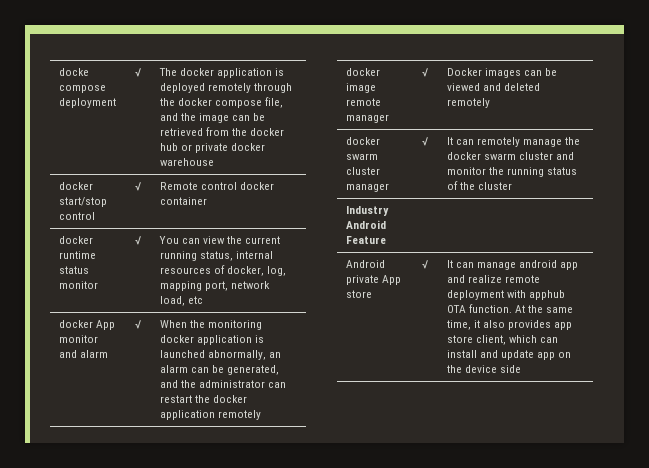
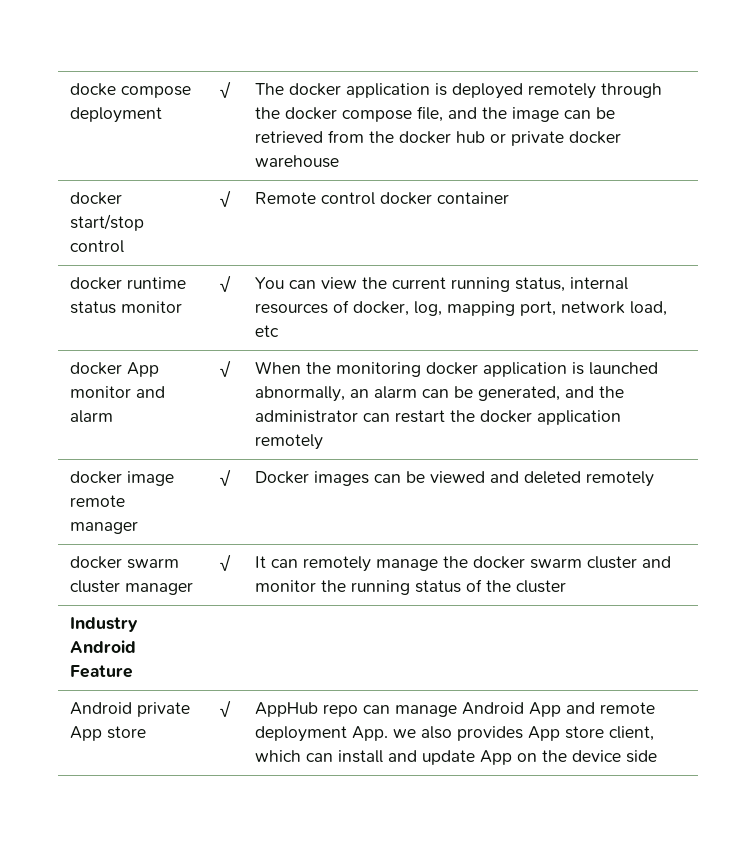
[446,260,579,270] [446,275,541,283] [446,290,566,300] [446,304,574,313] [446,320,481,330] It can manage android app and realize remote deployment with apphub OTA function. At the same time, it -> [254,702,655,717] [254,726,416,742] AppHub repo can manage Android App and remote deployment App. we
[554,322,573,330] app -> [527,726,560,741] App
[537,352,556,360] app -> [479,750,512,765] App

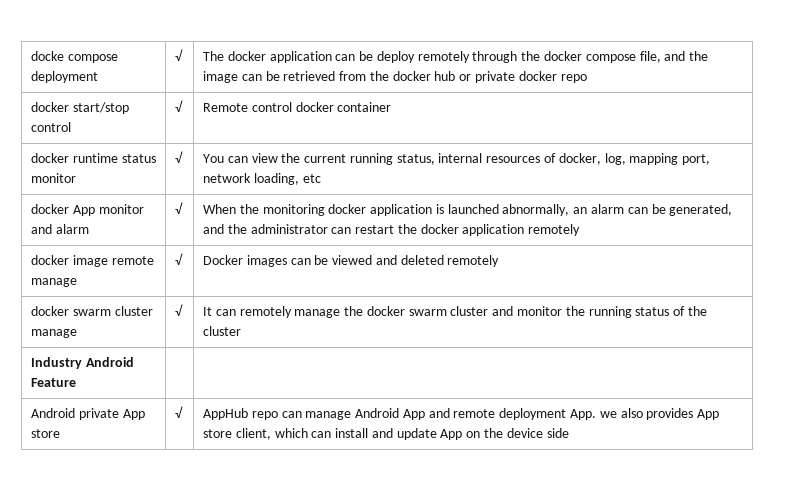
[434,83,523,99] is deployed -> [335,51,415,63] can be deploy
[254,155,339,168] warehouse -> [560,74,587,83] repo
[629,301,667,316] load, -> [253,173,299,185] loading,
[69,521,138,534] manager -> [30,278,77,287] manage
[124,582,193,595] manager -> [30,329,77,338] manage

